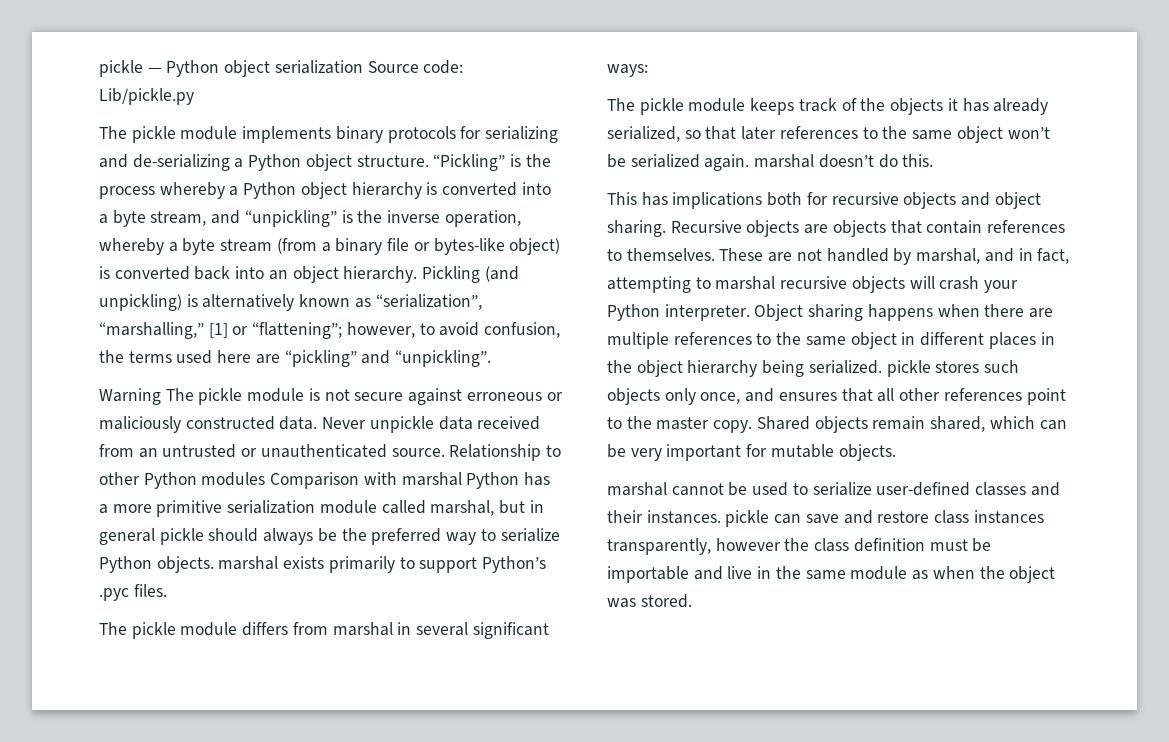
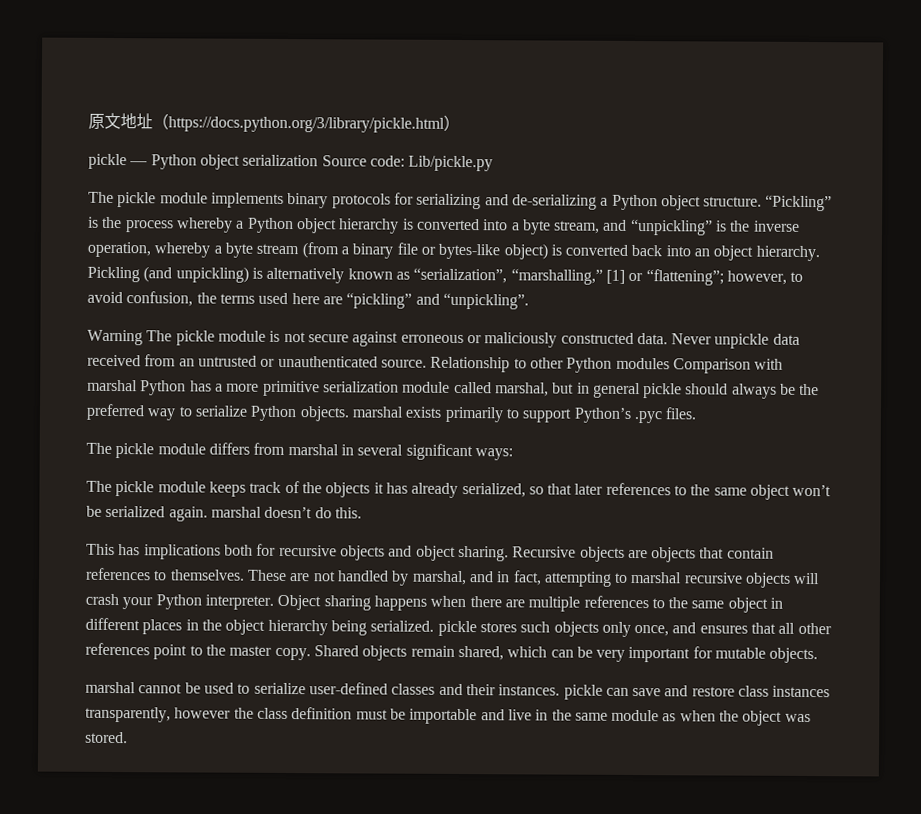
(99, 68) none -> [88,112,460,133] 原文地址（https://docs.python.org/3/library/pickle.html） //

